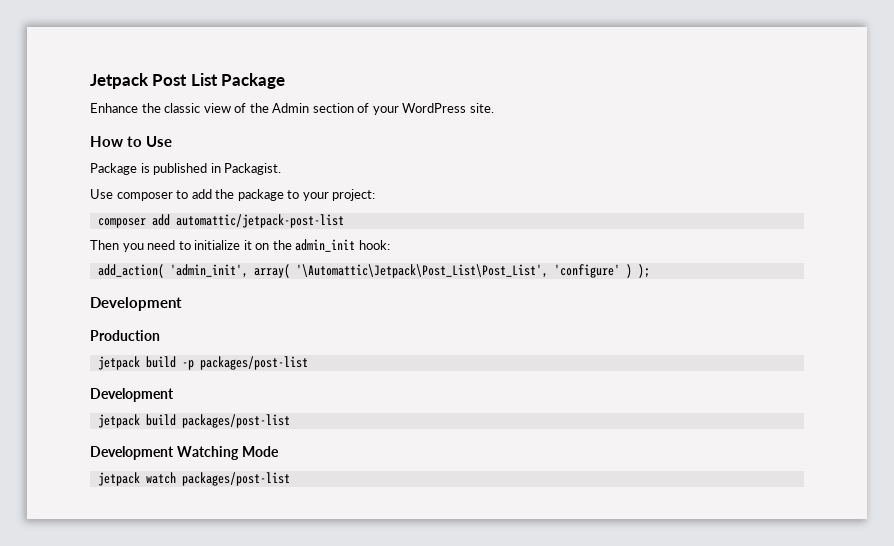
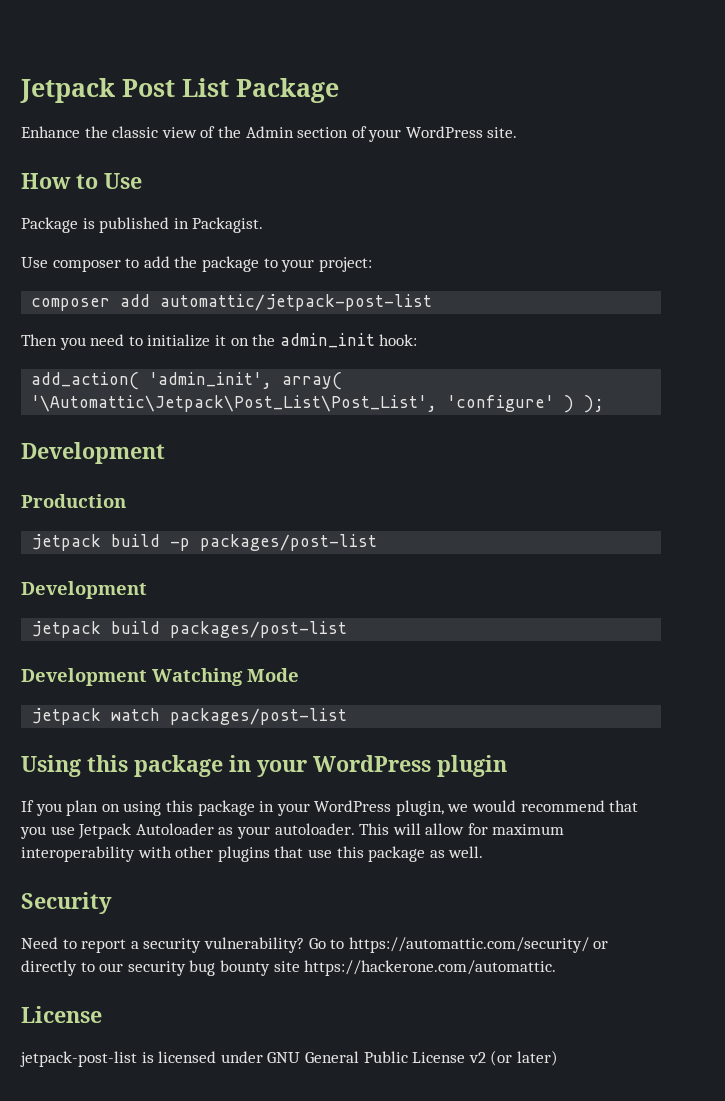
(290, 479) none -> [21,755,507,777] [21,800,639,816] [20,823,565,839] [21,846,484,862] [21,892,112,914] [21,937,609,953] [21,960,557,976] [21,1006,102,1023] [20,1050,558,1067] // Using this package in your WordPress plugin // If you plan on using this package in your WordPress plugin, we would recommend that you use Jetpack Autoloader as your autoloader. This will allow for maximum interoperability with other plugins that use this package as well. // Security // Need to report a security vulnerability? Go to https://automattic.com/security/ or directly to our security bug bounty site https://hackerone.com/automattic. // License // jetpack-post-list is licensed under GNU General Public License v2 (or later)

